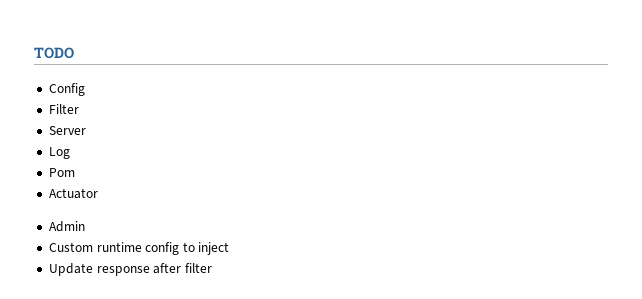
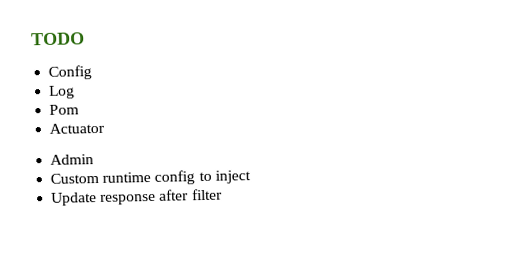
[48,104,79,114] [48,126,86,135] // Filter // Server -> (93, 72) none

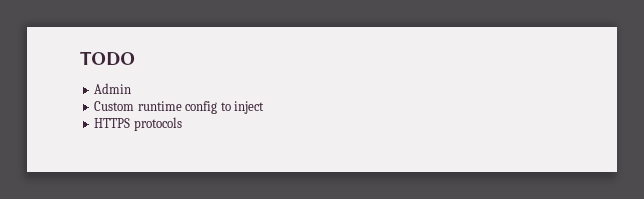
[48,65,93,80] [49,85,76,99] [49,104,80,115] [49,122,106,134] // Config // Log // Pom // Actuator -> (135, 58) none
[51,188,223,206] Update response after filter -> [94,117,182,131] HTTPS protocols

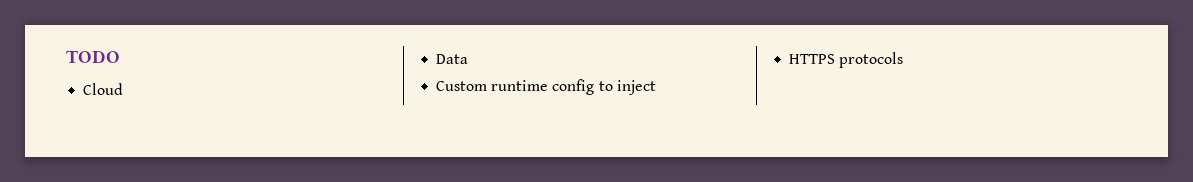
[94,83,132,94] Admin -> [83,83,124,95] [436,54,469,64] Cloud // Data

